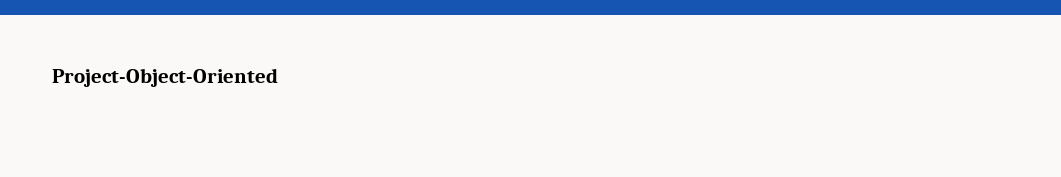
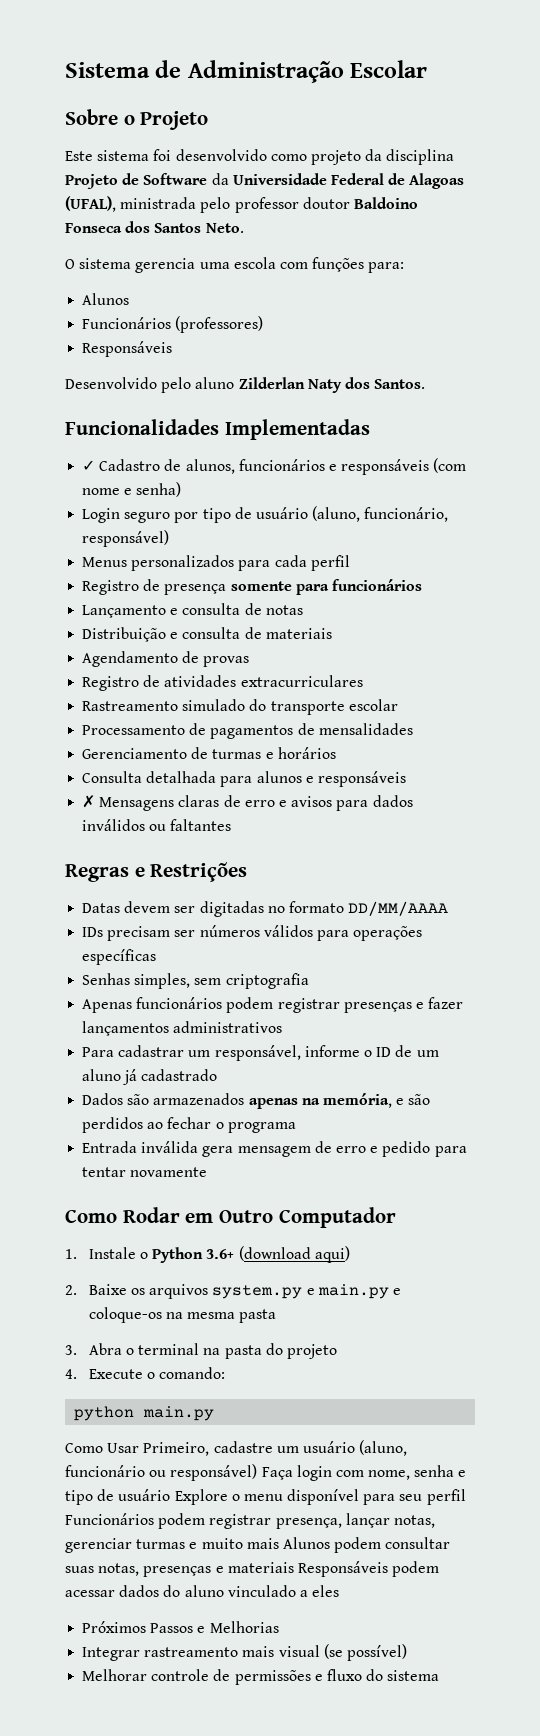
[52,68,278,87] Project-Object-Oriented -> [65,60,428,83] [65,109,209,130] [65,149,455,165] [65,173,465,189] [65,196,418,213] [65,221,244,233] [65,257,405,273] [82,293,130,305] [82,316,264,333] [82,341,173,357] [65,377,426,393] [65,419,370,440] [82,458,467,475] [82,482,182,497] [82,506,449,523] [82,530,170,547] [82,555,350,571] [82,579,422,595] [82,603,303,618] [82,627,332,642] [82,651,250,667] [82,675,363,691] [82,699,398,715] [82,723,413,739] [82,747,336,759] [82,771,406,787] [82,795,413,811] [82,819,232,831] [65,862,248,882] [82,901,449,917] [82,925,423,941] [82,949,157,965] [82,973,309,989] [82,997,464,1013] [82,1021,283,1036] [82,1045,439,1061] [82,1069,218,1085] [82,1093,431,1109] [82,1117,296,1133] [82,1141,467,1157] [82,1167,208,1177] [65,1207,396,1228] [65,1246,350,1263] [65,1284,401,1299] [88,1307,277,1323] [65,1343,337,1359] [65,1367,226,1379] [74,1406,215,1421] [65,1440,408,1456] [65,1464,467,1481] [65,1489,466,1505] [65,1513,435,1529] [65,1537,451,1553] [65,1561,440,1577] [65,1585,340,1597] [82,1621,279,1633] [82,1644,407,1661] [82,1669,440,1685] Sistema de Administração Escolar // Sobre o Projeto // Este sistema foi desenvolvido como projeto da disciplina Projeto de Software da Universidade Federal de Alagoas (UFAL), ministrada pelo professor doutor Baldoino Fonseca dos Santos Neto. // O sistema gerencia uma escola com funções para: // Alunos // Funcionários (professores) // Responsáveis // Desenvolvido pelo aluno Zilderlan Naty dos Santos. // Funcionalidades Implementadas // ✓ Cadastro de alunos, funcionários e responsáveis (com nome e senha) // Login seguro por tipo de usuário (aluno, funcionário, responsável) // Menus personalizados para cada perfil // Registro de presença somente para funcionários // Lançamento e consulta de notas // Distribuição e consulta de materiais // Agendamento de provas // Registro de atividades extracurriculares // Rastreamento simulado do transporte escolar // Processamento de pagamentos de mensalidades // Gerenciamento de turmas e horários // Consulta detalhada para alunos e responsáveis // ✗ Mensagens claras de erro e avisos para dados inválidos ou faltantes // Regras e Restrições // Datas devem ser digitadas no formato DD/MM/AAAA // IDs precisam ser números válidos para operações específicas // Senhas simples, sem criptografia // Apenas funcionários podem registrar presenças e fazer lançamentos administrativos // Para cadastrar um responsável, informe o ID de um aluno já cadastrado // Dados são armazenados apenas na memória, e são perdidos ao fechar o programa // Entrada inválida gera mensagem de erro e pedido para tentar novamente // Como Rodar em Outro Computador // 1. Instale o Python 3.6+ (download aqui) // 2. Baixe os arquivos system.py e main.py e coloque-os na mesma pasta // 3. Abra o terminal na pasta do projeto // 4. Execute o comando: // python main.py // Como Usar Primeiro, cadastre um usuário (aluno, funcionário ou responsável) Faça login com nome, senha e tipo de usuário Explore o menu disponível para seu perfil Funcionários podem registrar presença, lançar notas, gerenciar turmas e muito mais Alunos podem consultar suas notas, presenças e materiais Responsáveis podem acessar dados do aluno vinculado a eles // Próximos Passos e Melhorias // Integrar rastreamento mais visual (se possível) // Melhorar controle de permissões e fluxo do sistema

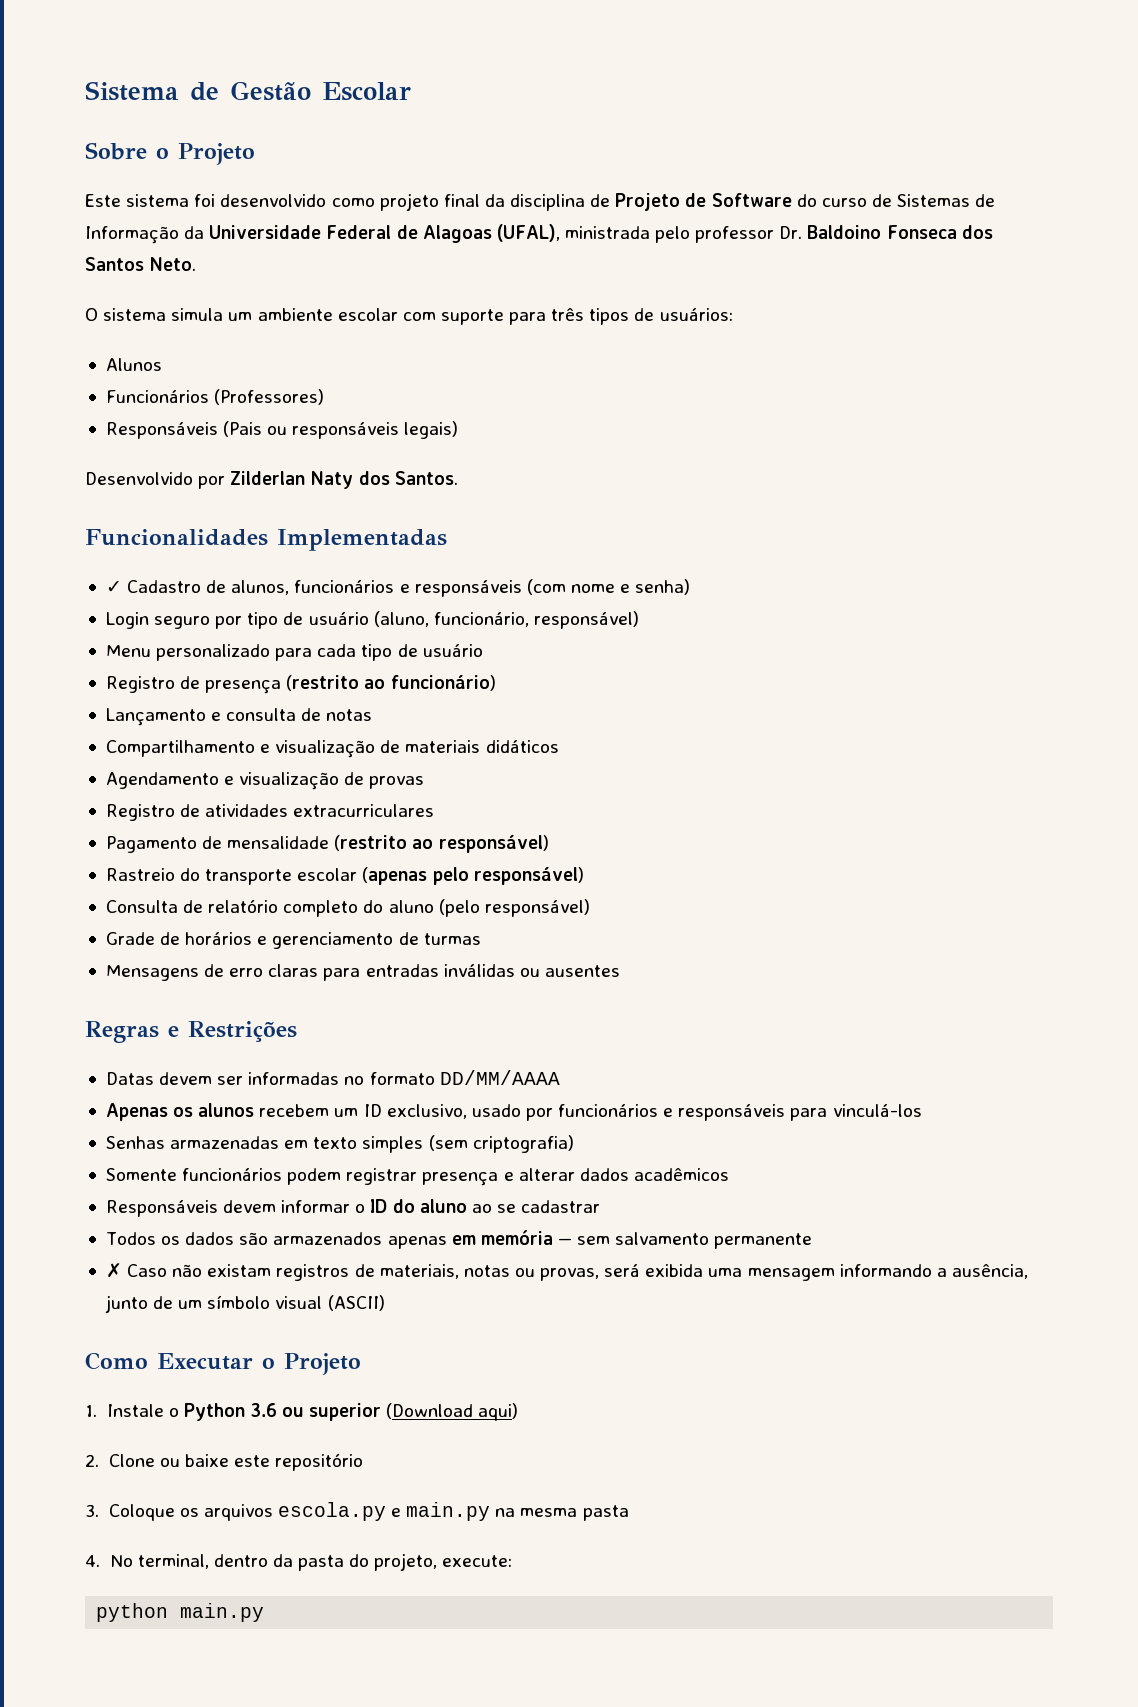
[187,60,344,83] Administração -> [230,81,311,101] Gestão
(361, 157) none -> [443,194,480,207] final
(455, 157) none -> [590,194,611,207] de
(208, 179) none -> [796,194,996,207] [85,226,179,244] do curso de Sistemas de Informação
[302,197,350,209] doutor -> [779,226,803,239] Dr.
[135,257,405,273] gerencia uma escola com funções para: -> [171,308,733,325] simula um ambiente escolar com suporte para três tipos de usuários:
[175,316,264,333] [82,341,173,357] (professores) // Responsáveis -> [214,389,325,405] [105,421,459,439] (Professores) // Responsáveis (Pais ou responsáveis legais)
[161,377,235,393] pelo aluno -> [198,476,226,489] por
[82,555,350,571] Menus personalizados para cada perfil -> [105,644,483,661] Menu personalizado para cada tipo de usuário
[230,579,422,595] somente para funcionários -> [286,674,496,691] (restrito ao funcionário)
[82,627,241,642] Distribuição e consulta -> [105,740,376,758] Compartilhamento e visualização
(332, 633) none -> [485,740,559,753] didáticos
(179, 659) none -> [224,772,340,790] e visualização
[82,699,398,715] [82,723,413,739] [82,747,336,759] [82,771,406,787] [82,795,413,811] [82,819,232,831] Rastreamento simulado do transporte escolar // Processamento de pagamentos de mensalidades // Gerenciamento de turmas e horários // Consulta detalhada para alunos e responsáveis // ✗ Mensagens claras de erro e avisos para dados inválidos ou faltantes -> [105,834,549,853] [105,866,584,885] [105,899,590,917] [105,932,481,949] [105,964,620,981] Pagamento de mensalidade (restrito ao responsável) // Rastreio do transporte escolar (apenas pelo responsável) // Consulta de relatório completo do aluno (pelo responsável) // Grade de horários e gerenciamento de turmas // Mensagens de erro claras para entradas inválidas ou ausentes
[199,901,264,917] digitadas -> [248,1072,340,1085] informadas
[82,925,423,941] [82,949,157,965] [82,973,309,989] [82,997,464,1013] [82,1021,283,1036] [82,1045,439,1061] [82,1069,218,1085] [82,1093,431,1109] [82,1117,296,1133] [82,1141,467,1157] [82,1167,208,1177] [65,1207,396,1228] [65,1246,350,1263] [65,1284,127,1295] IDs precisam ser números válidos para operações específicas // Senhas simples, sem criptografia // Apenas funcionários podem registrar presenças e fazer lançamentos administrativos // Para cadastrar um responsável, informe o ID de um aluno já cadastrado // Dados são armazenados apenas na memória, e são perdidos ao fechar o programa // Entrada inválida gera mensagem de erro e pedido para tentar novamente // Como Rodar em Outro Computador // 1. Instale o Python 3.6+ (download aqui) // 2. Baixe -> [105,1103,922,1121] [105,1135,574,1153] [105,1168,729,1186] [105,1199,601,1217] [105,1230,813,1249] [105,1263,1028,1281] [104,1295,385,1313] [85,1352,361,1375] [85,1403,519,1421] [85,1453,364,1471] [85,1504,175,1521] Apenas os alunos recebem um ID exclusivo, usado por funcionários e responsáveis para vinculá-los // Senhas armazenadas em texto simples (sem criptografia) // Somente funcionários podem registrar presença e alterar dados acadêmicos // Responsáveis devem informar o ID do aluno ao se cadastrar // Todos os dados são armazenados apenas em memória — sem salvamento permanente // ✗ Caso não existam registros de materiais, notas ou provas, será exibida uma mensagem informando a ausência, junto de um símbolo visual (ASCII) // Como Executar o Projeto // 1. Instale o Python 3.6 ou superior (Download aqui) // 2. Clone ou baixe este repositório // 3. Coloque
[212,1285,303,1299] system.py -> [277,1502,386,1521] escola.py
[392,1288,401,1295] [88,1307,162,1323] e coloque-os -> (491, 1511) none
[65,1343,337,1359] [65,1367,226,1379] [74,1406,215,1421] [65,1440,408,1456] [65,1464,467,1481] [65,1489,466,1505] [65,1513,435,1529] [65,1537,451,1553] [65,1561,440,1577] [65,1585,340,1597] [82,1621,279,1633] [82,1644,407,1661] [82,1669,440,1685] 3. Abra o terminal na pasta do projeto // 4. Execute o comando: // python main.py // Como Usar Primeiro, cadastre um usuário (aluno, funcionário ou responsável) Faça login com nome, senha e tipo de usuário Explore o menu disponível para seu perfil Funcionários podem registrar presença, lançar notas, gerenciar turmas e muito mais Alunos podem consultar suas notas, presenças e materiais Responsáveis podem acessar dados do aluno vinculado a eles // Próximos Passos e Melhorias // Integrar rastreamento mais visual (se possível) // Melhorar controle de permissões e fluxo do sistema -> [85,1553,513,1571] [96,1603,265,1622] 4. No terminal, dentro da pasta do projeto, execute: // python main.py

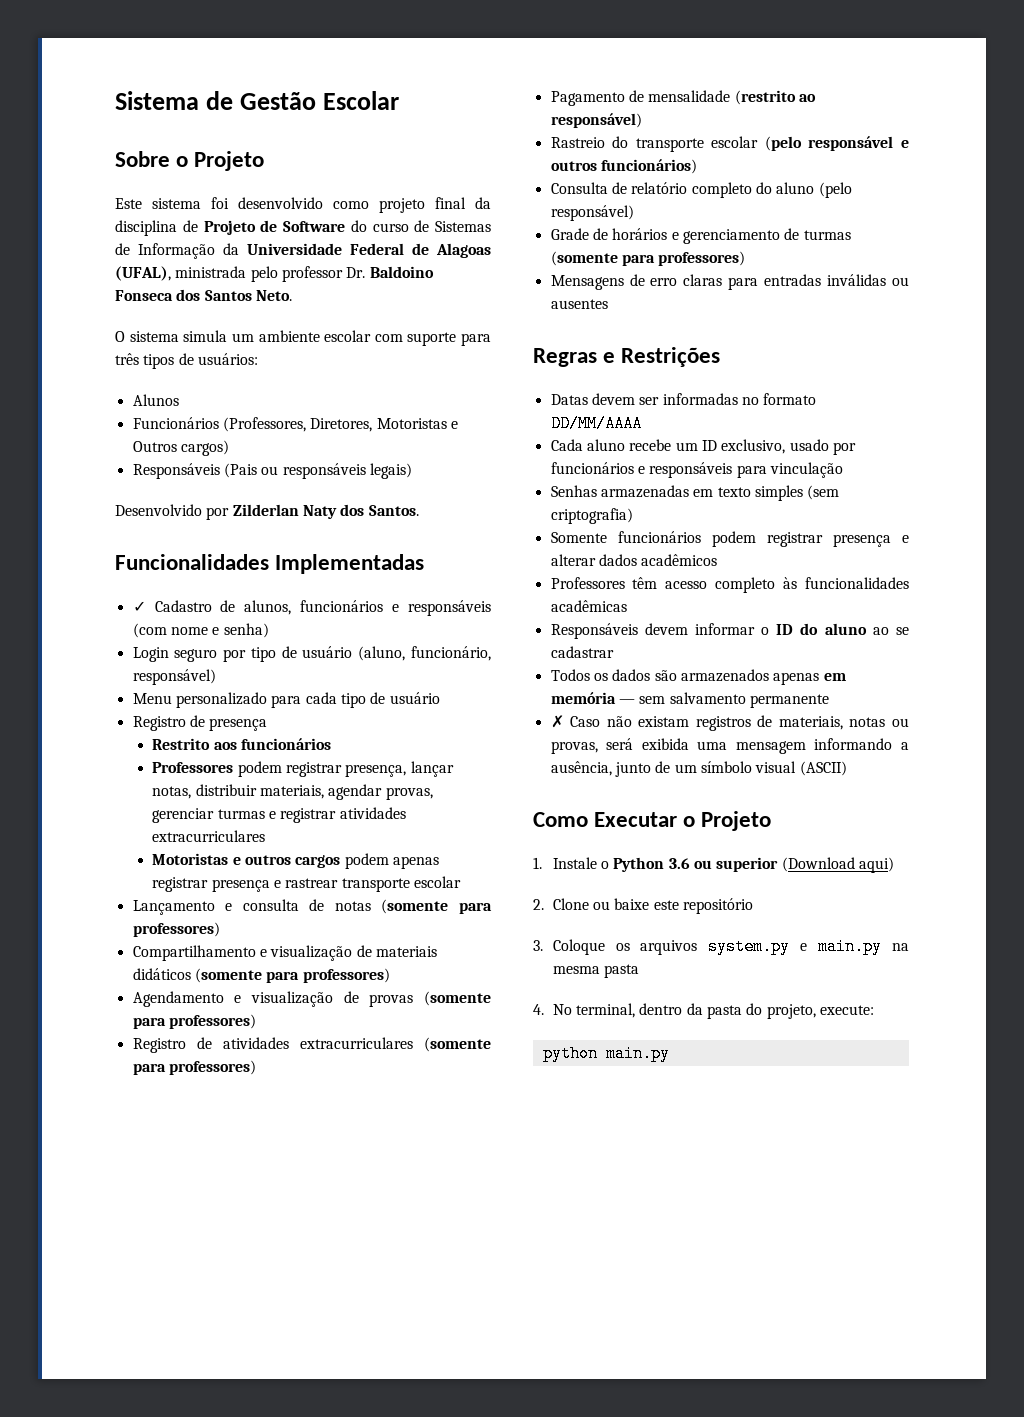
[214,389,325,405] (Professores) -> [222,417,458,432] [132,440,229,456] (Professores, Diretores, Motoristas e Outros cargos)
[286,674,496,691] (restrito ao funcionário) -> [152,738,331,750] [152,761,454,777] [152,784,433,800] [152,807,406,823] [152,830,266,842] [152,853,439,869] [152,876,461,892] // Restrito aos funcionários // Professores podem registrar presença, lançar notas, distribuir materiais, agendar provas, gerenciar turmas e registrar atividades extracurriculares // Motoristas e outros cargos podem apenas registrar presença e rastrear transporte escolar
(373, 715) none -> [381,899,492,914] [132,922,220,937] (somente para professores)
(559, 746) none -> [194,968,390,983] (somente para professores)
(425, 782) none -> [424,991,492,1006] [132,1014,256,1029] (somente para professores)
(435, 810) none -> [424,1037,491,1052] [132,1060,256,1075] (somente para professores)
[362,866,584,885] (apenas pelo responsável) -> [764,136,909,151] [550,159,697,174] (pelo responsável e outros funcionários)
(481, 939) none -> [550,251,746,266] (somente para professores)
[105,1103,330,1121] Apenas os alunos recebem -> [550,439,672,451] Cada aluno recebe
[832,1104,922,1117] vinculá-los -> [769,462,843,478] vinculação
(729, 1174) none -> [550,577,909,593] [550,600,627,612] // Professores têm acesso completo às funcionalidades acadêmicas
[277,1502,386,1521] escola.py -> [708,938,791,955] system.py

